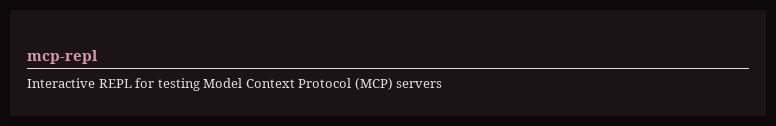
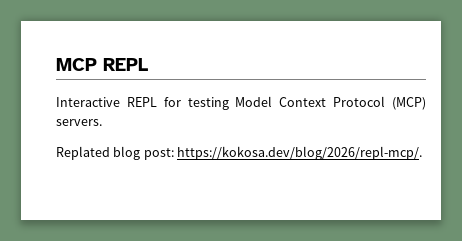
[27,50,98,64] mcp-repl -> [56,58,148,71] MCP REPL
[396,81,443,88] servers -> [56,119,102,126] [56,146,423,160] servers. // Replated blog post: https://kokosa.dev/blog/2026/repl-mcp/.

